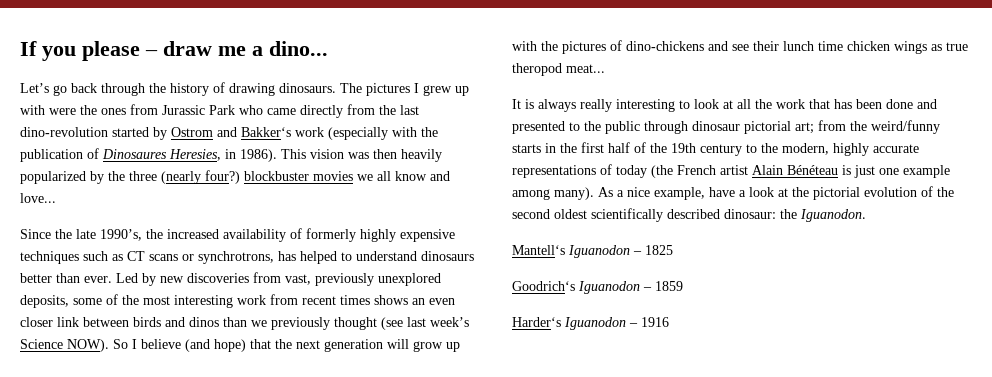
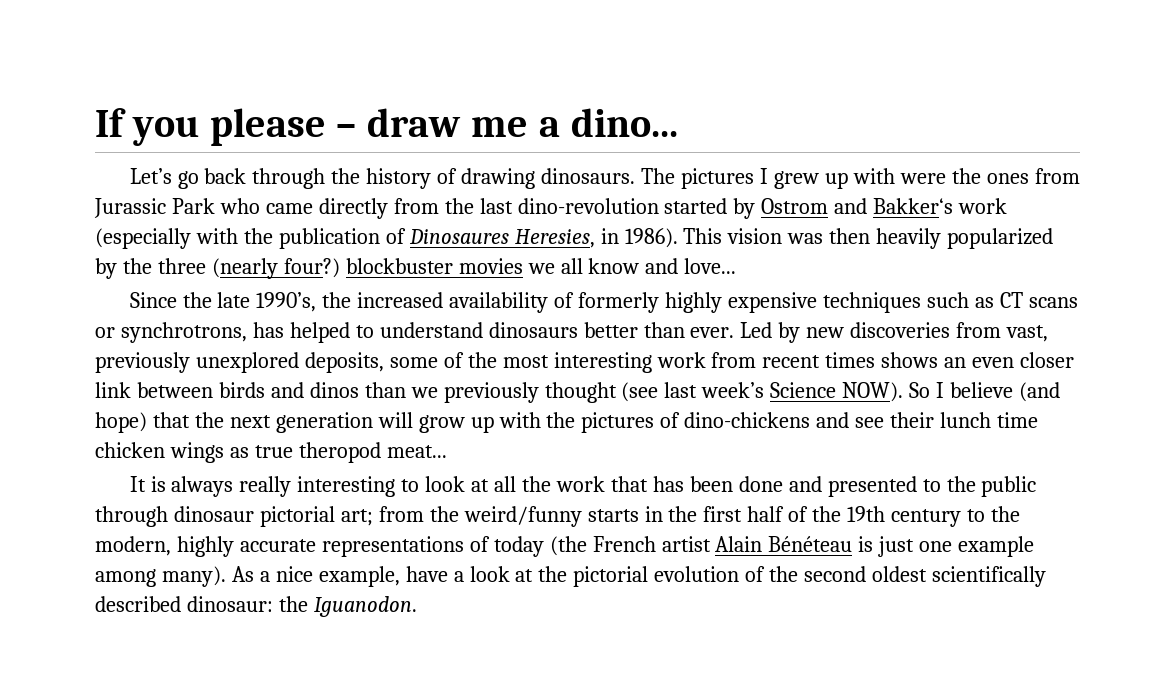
[512,245,673,258] [512,281,683,294] [512,317,669,330] // Mantell‘s Iguanodon – 1825 // Goodrich‘s Iguanodon – 1859 // Harder‘s Iguanodon – 1916 -> (417, 606) none

